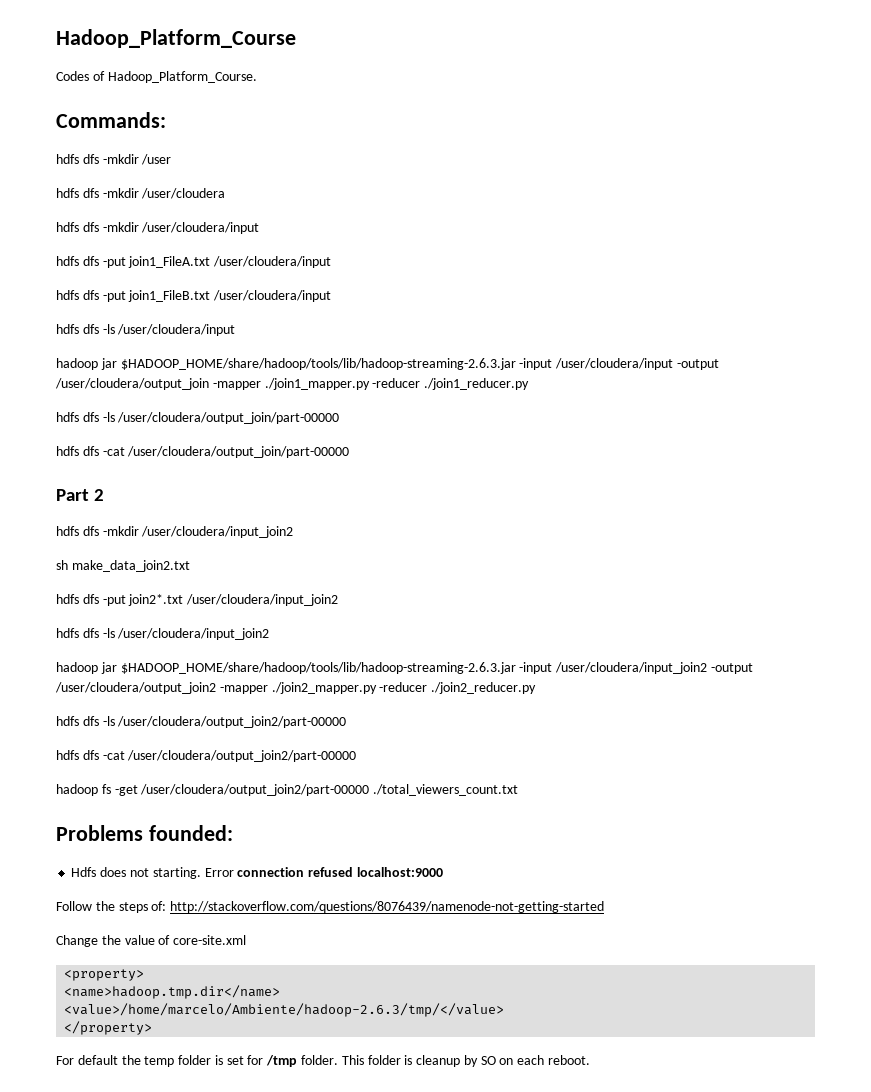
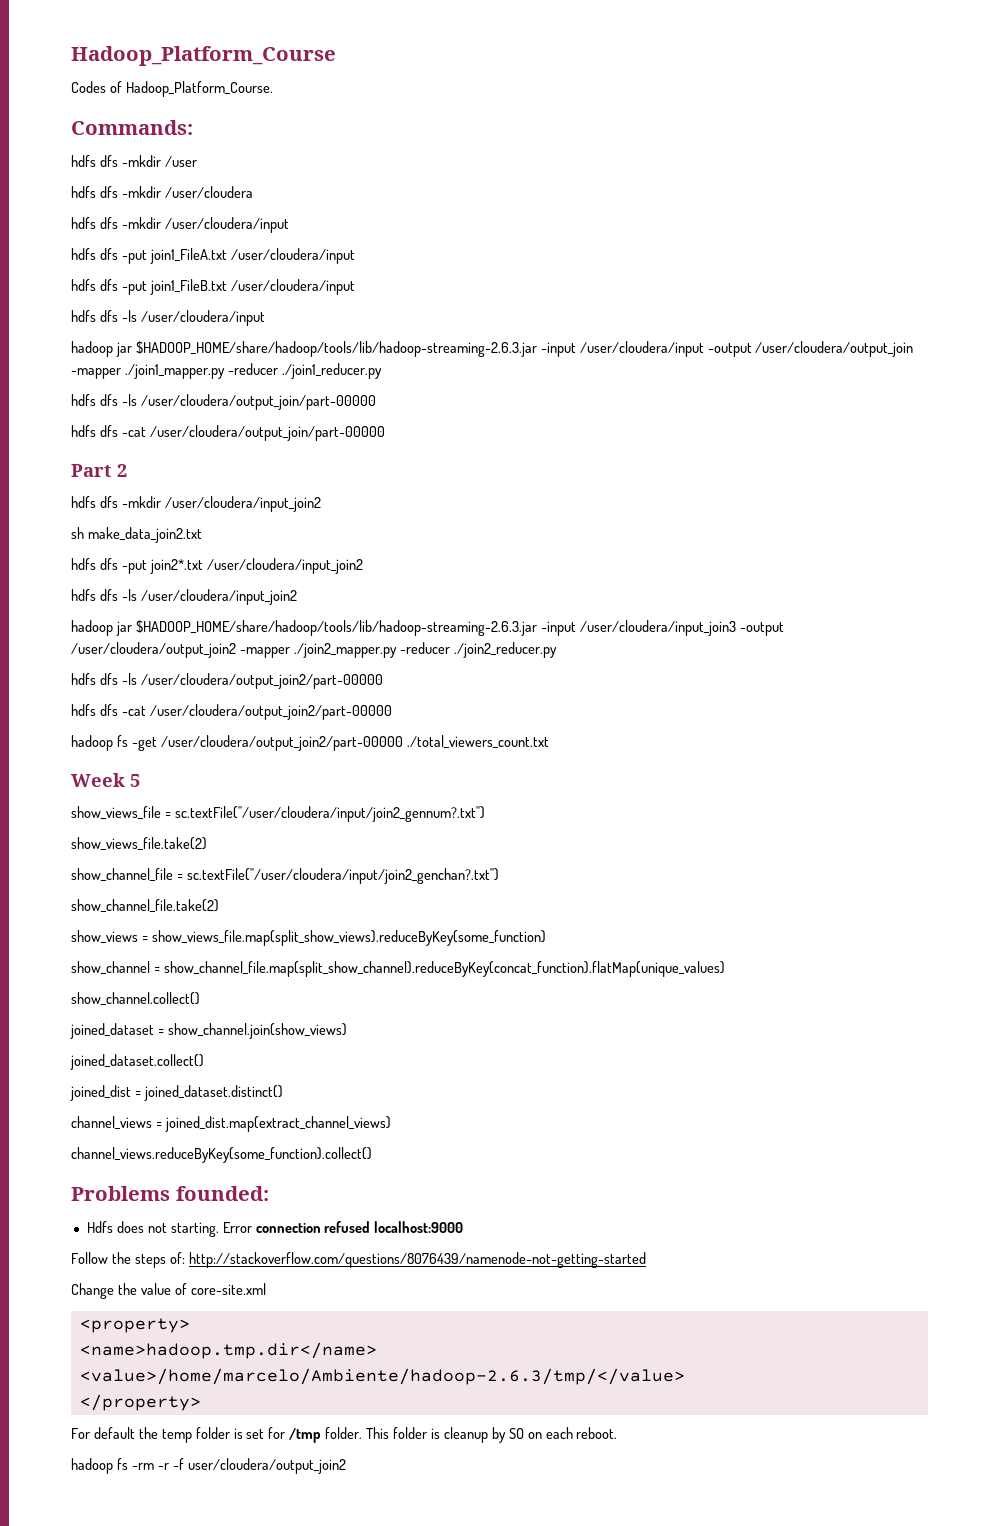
[555,662,708,674] /user/cloudera/input_join2 -> [579,620,736,636] /user/cloudera/input_join3
(519, 790) none -> [71,773,140,787] [71,806,485,822] [71,837,207,851] [71,868,499,884] [71,899,219,913] [71,930,546,946] [71,961,725,977] [71,992,200,1006] [70,1023,347,1039] [70,1054,204,1070] [70,1085,283,1101] [71,1116,391,1132] [71,1147,372,1163] // Week 5 // show_views_file = sc.textFile("/user/cloudera/input/join2_gennum?.txt") // show_views_file.take(2) // show_channel_file = sc.textFile("/user/cloudera/input/join2_genchan?.txt") // show_channel_file.take(2) // show_views = show_views_file.map(split_show_views).reduceByKey(some_function) // show_channel = show_channel_file.map(split_show_channel).reduceByKey(concat_function).flatMap(unique_values) // show_channel.collect() // joined_dataset = show_channel.join(show_views) // joined_dataset.collect() // joined_dist = joined_dataset.distinct() // channel_views = joined_dist.map(extract_channel_views) // channel_views.reduceByKey(some_function).collect()
(591, 1060) none -> [71,1458,346,1474] // hadoop fs -rm -r -f user/cloudera/output_join2

